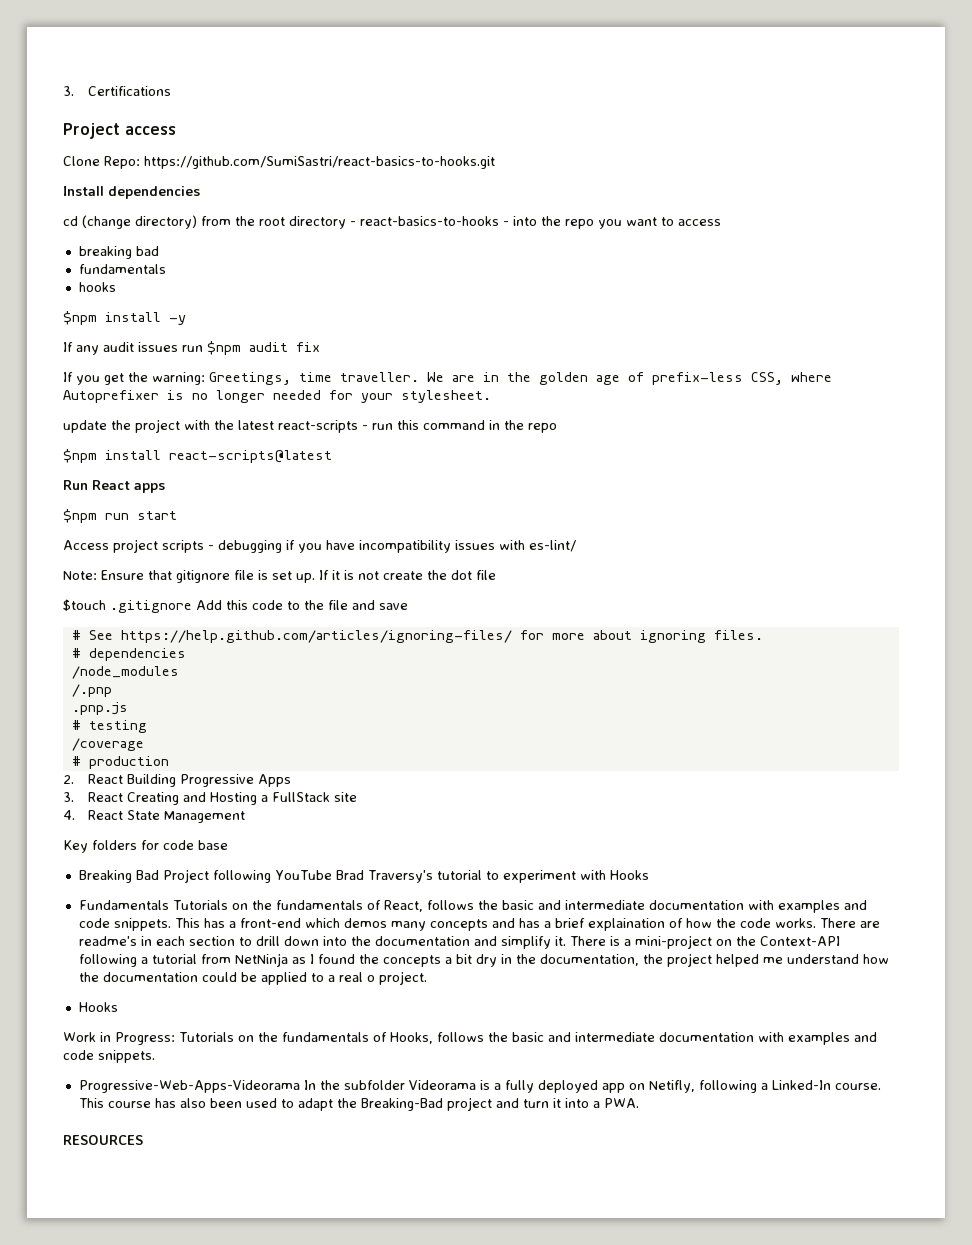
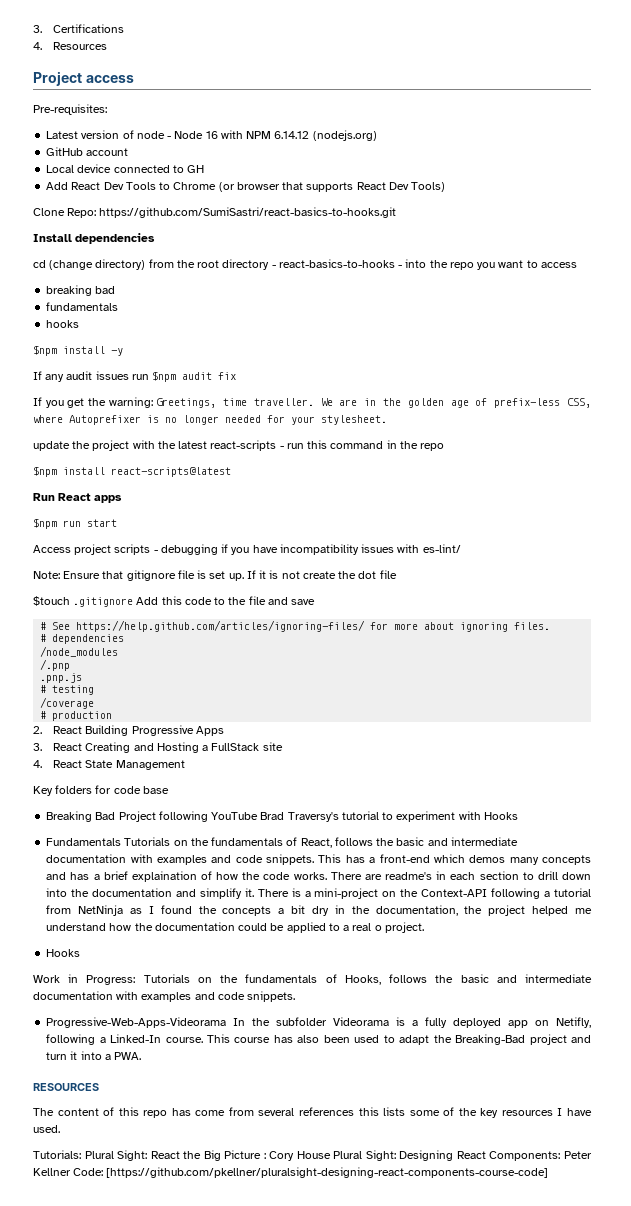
(172, 91) none -> [33,42,108,50] // 4. Resources
(176, 130) none -> [33,104,107,115] [46,130,377,141] [46,147,129,156] [46,164,205,173] [46,182,446,192] // Pre-requisites: // Latest version of node - Node 16 with NPM 6.14.12 (nodejs.org) // GitHub account // Local device connected to GH // Add React Dev Tools to Chrome (or browser that supports React Dev Tools)
(143, 1140) none -> [33,1107,592,1118] [33,1125,60,1133] [33,1150,593,1161] [33,1167,549,1178] // The content of this repo has come from several references this lists some of the key resources I have used. // Tutorials: Plural Sight: React the Big Picture : Cory House Plural Sight: Designing React Components: Peter Kellner Code: [https://github.com/pkellner/pluralsight-designing-react-components-course-code]

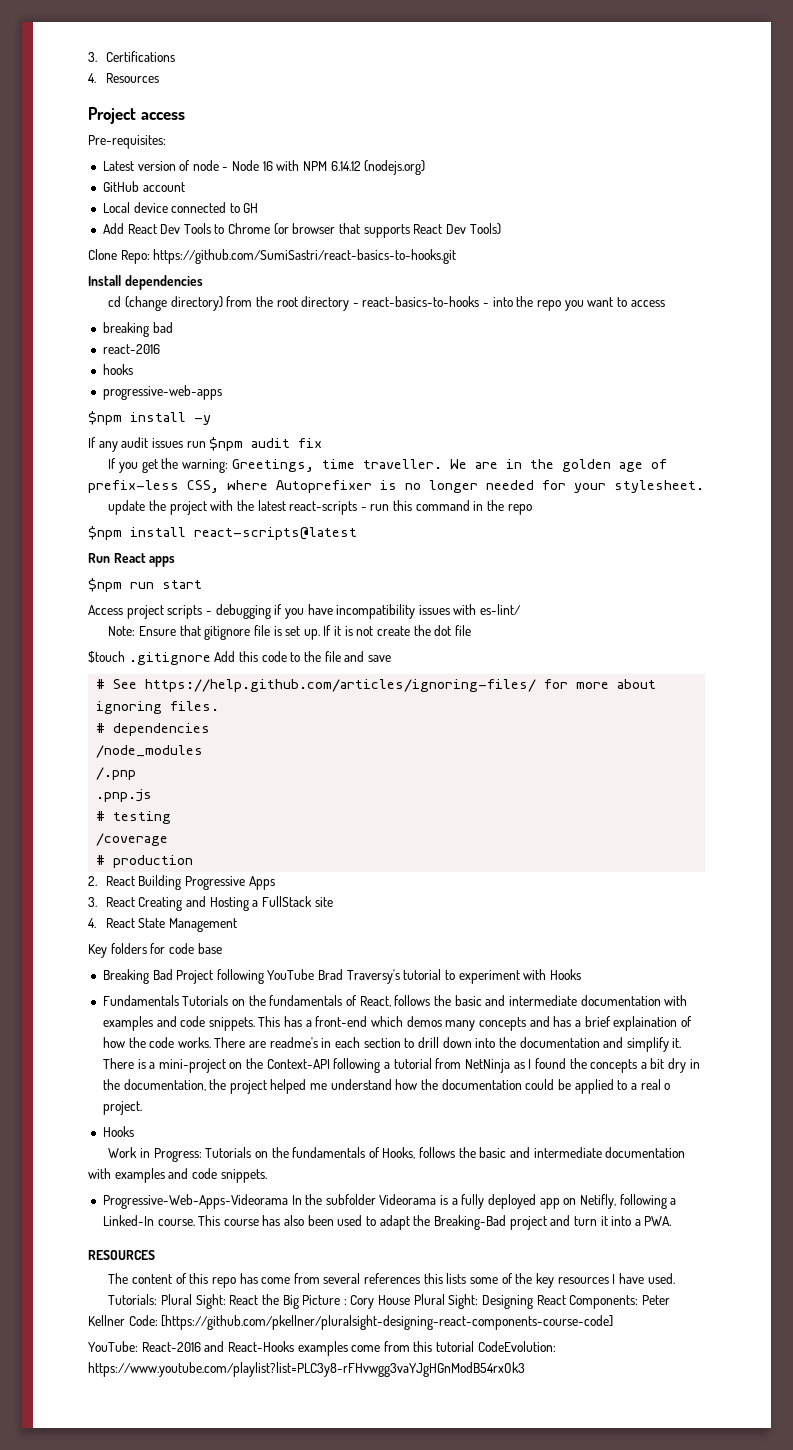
[46,302,119,311] fundamentals -> [102,344,160,354] react-2016
(80, 324) none -> [102,385,222,400] // progressive-web-apps
(549, 1172) none -> [88,1341,556,1356] [88,1362,525,1377] // YouTube: React-2016 and React-Hooks examples come from this tutorial CodeEvolution: https://www.youtube.com/playlist?list=PLC3y8-rFHvwgg3vaYJgHGnModB54rxOk3

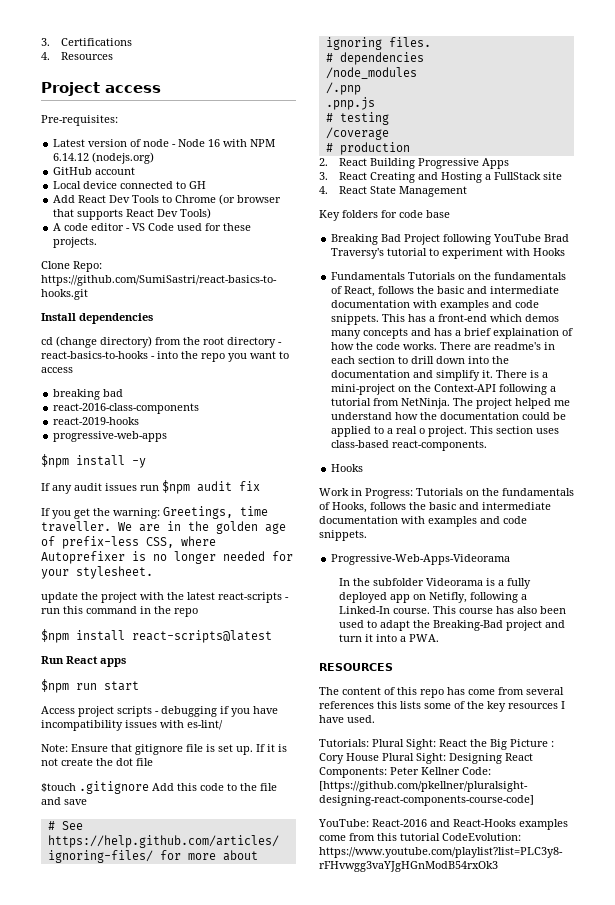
(501, 229) none -> [53,223,252,231] [53,237,98,248] // A code editor - VS Code used for these projects.
[102,344,160,354] [102,364,133,375] react-2016 // hooks -> [53,403,200,414] [53,417,140,425] react-2016-class-components // react-2019-hooks
[464,1058,700,1073] [102,1079,227,1091] NetNinja as I found the concepts a bit dry in the documentation, the -> [401,398,474,409] NetNinja. The
(142, 1108) none -> [470,426,560,434] [331,440,488,451] This section uses class-based react-components.
(288, 1201) none -> (511, 559) //

